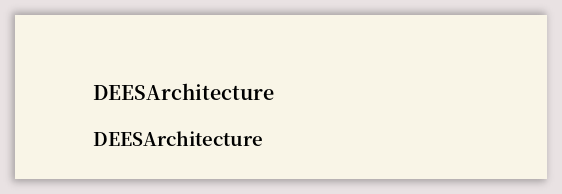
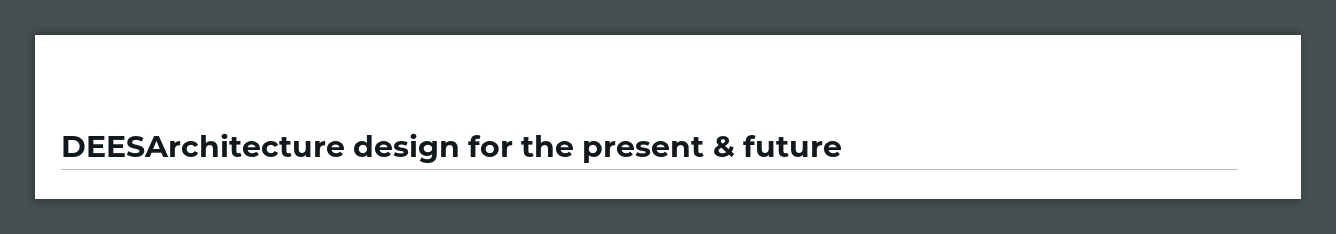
[93,83,274,100] [93,131,263,146] DEESArchitecture // DEESArchitecture -> [61,133,842,163] DEESArchitecture design for the present & future

